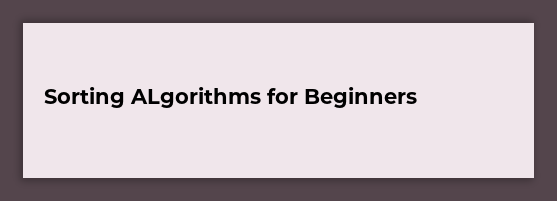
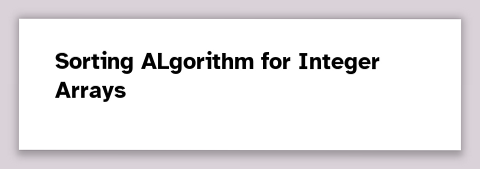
[130,87,417,108] ALgorithms for Beginners -> [141,50,381,75] [54,81,127,102] ALgorithm for Integer Arrays

